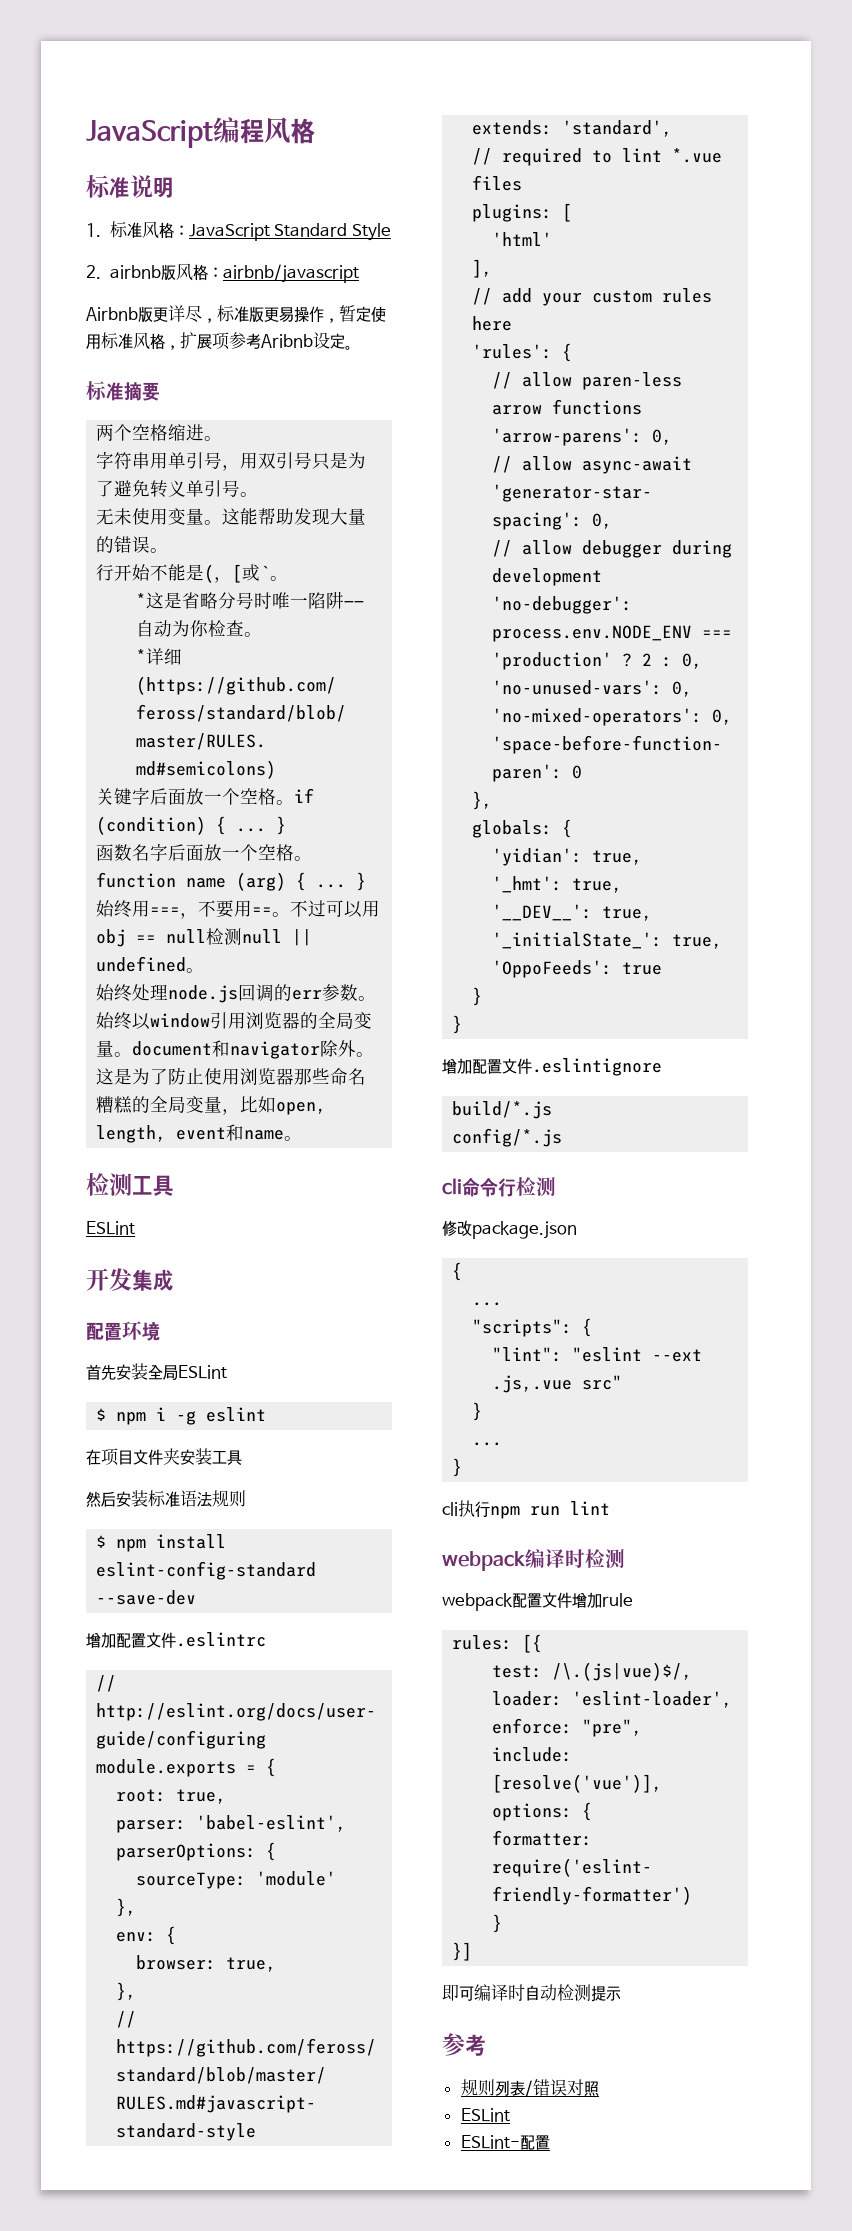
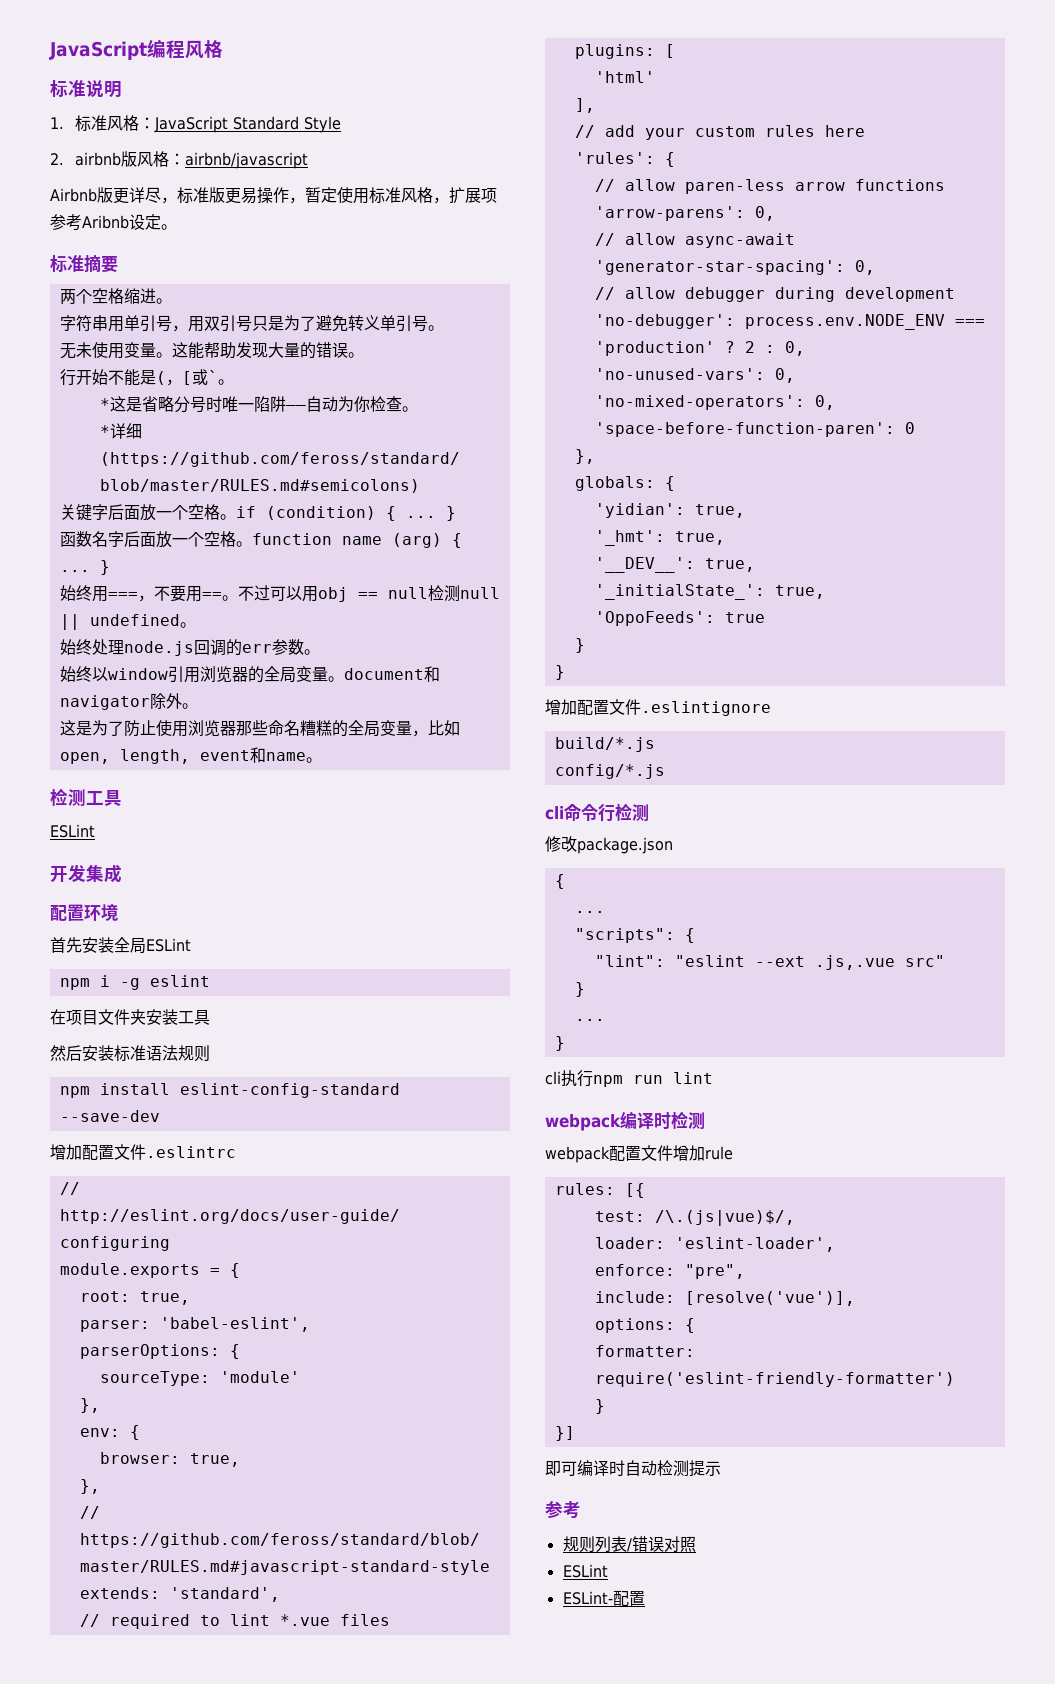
[96,1408,107,1421] $ -> (191, 945) none
[96,1535,107,1548] $ -> (210, 1053) none

